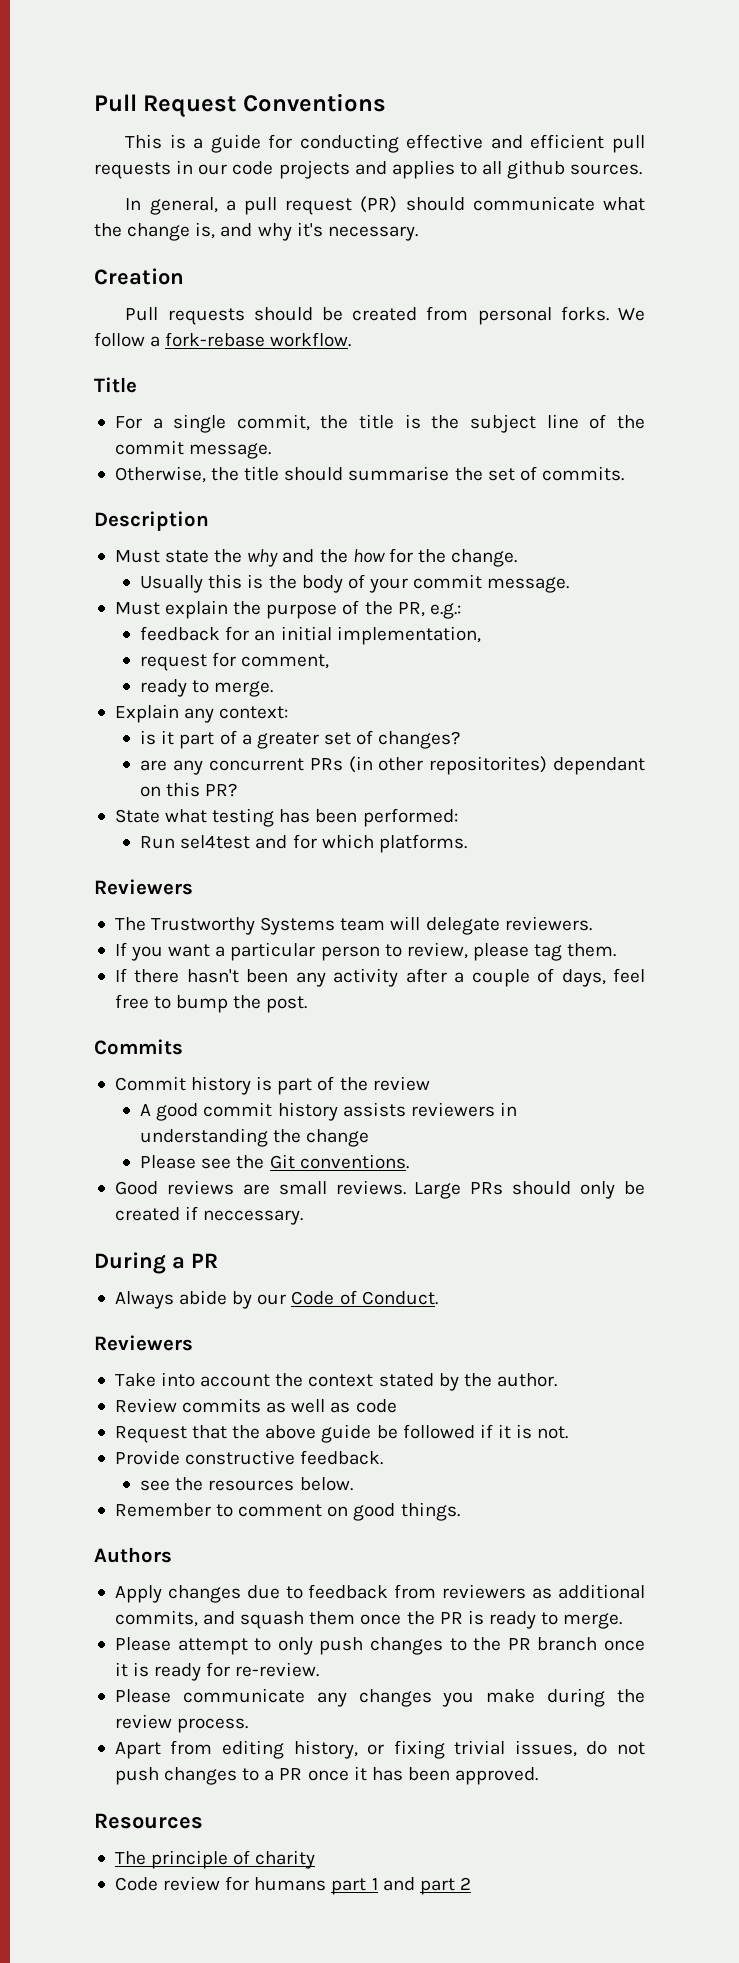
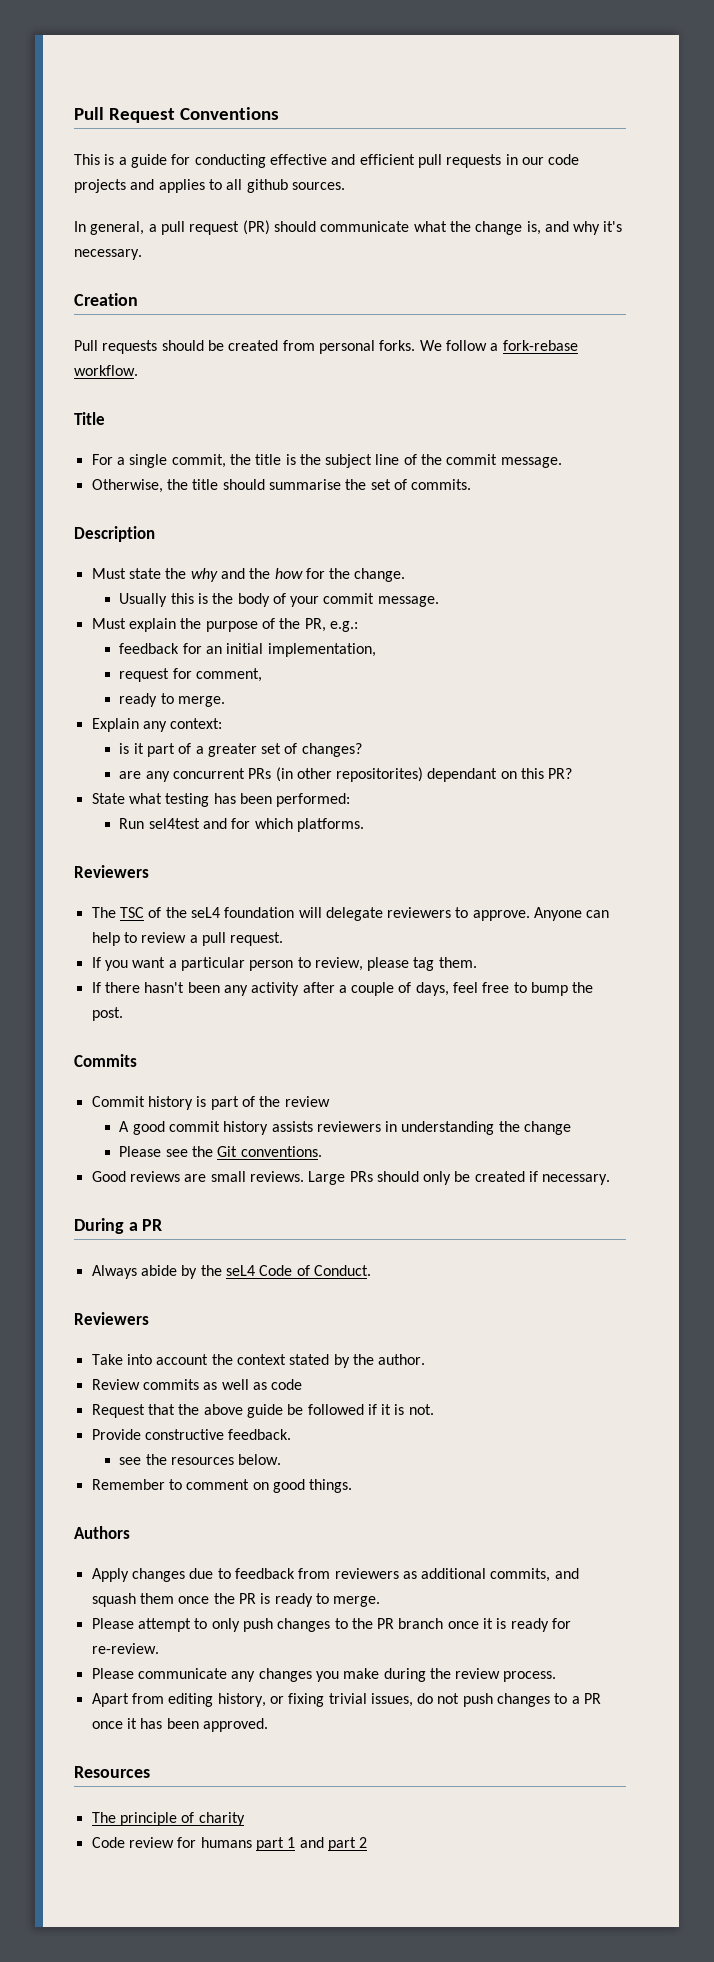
[151,916,592,935] Trustworthy Systems team will delegate reviewers. -> [119,907,610,921] [91,932,284,946] TSC of the seL4 foundation will delegate reviewers to approve. Anyone can help to review a pull request.
[203,1210,304,1225] neccessary. -> [542,1174,611,1185] necessary.
[257,1294,287,1305] our -> [200,1265,255,1276] the seL4

